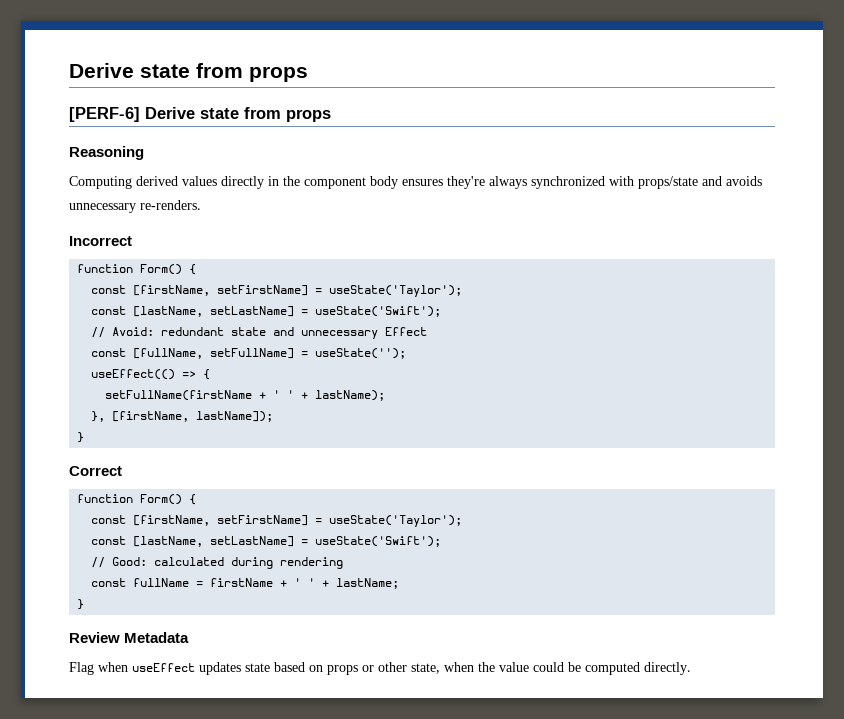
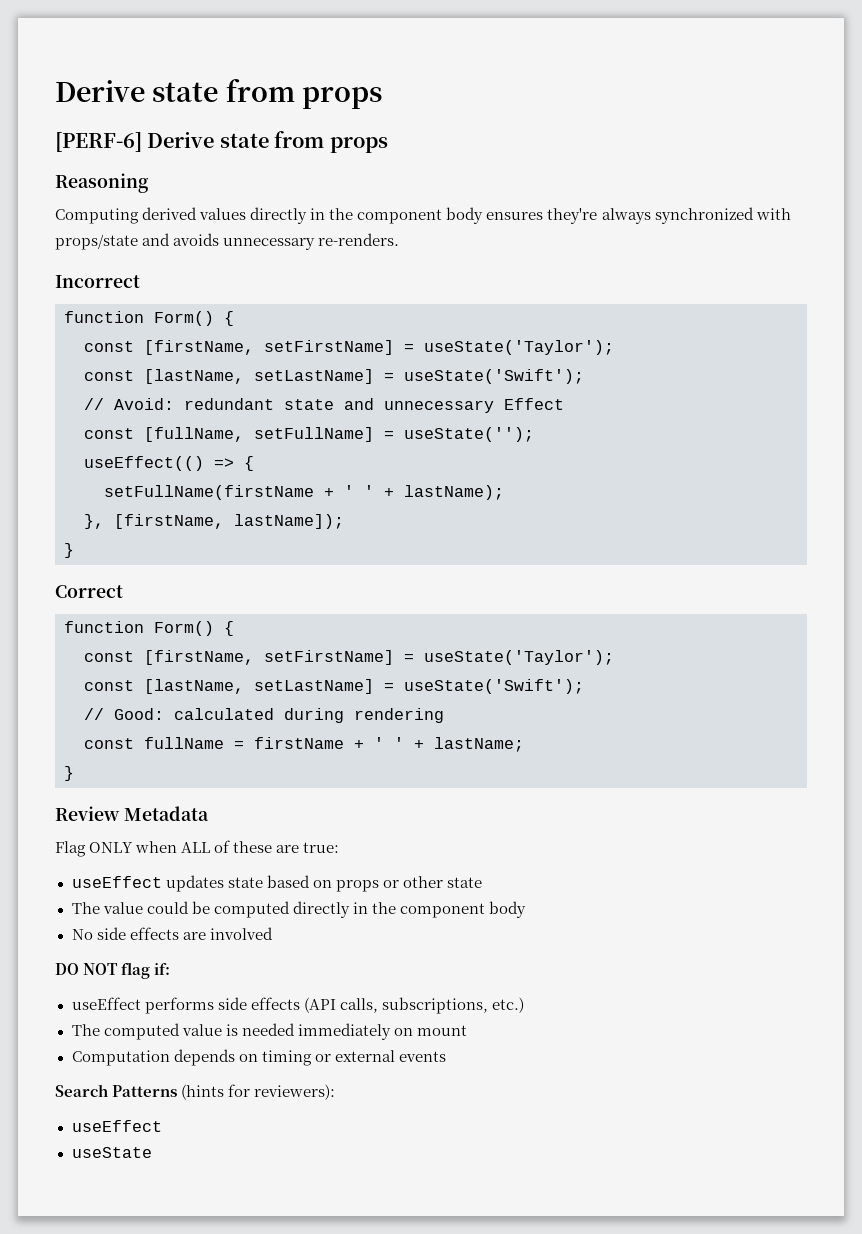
[98,662,128,672] when -> [89,840,340,853] ONLY when ALL of these are true: //
[411,662,495,674] state, when the -> [446,877,482,888] [71,902,100,914] state // The
[644,662,691,675] directly. -> [292,901,526,918] [71,927,273,940] [55,962,171,979] [71,997,524,1014] [71,1023,467,1040] [71,1049,446,1066] [55,1084,336,1100] [71,1120,162,1132] [71,1147,152,1158] directly in the component body // No side effects are involved // DO NOT flag if: // useEffect performs side effects (API calls, subscriptions, etc.) // The computed value is needed immediately on mount // Computation depends on timing or external events // Search Patterns (hints for reviewers): // useEffect // useState

